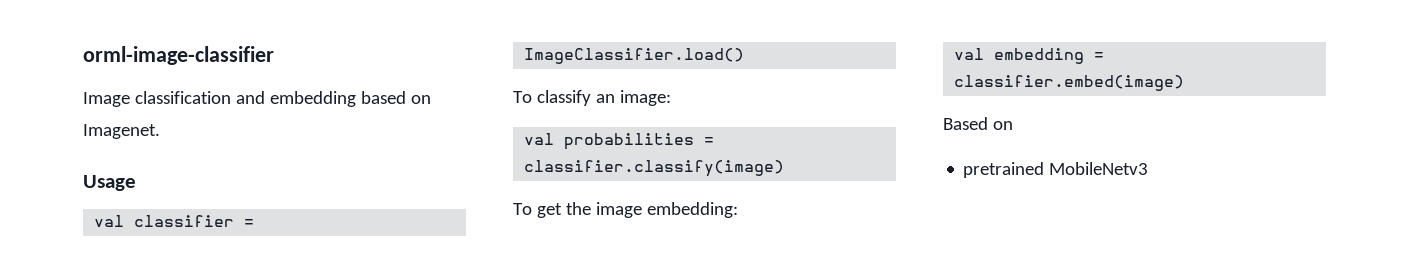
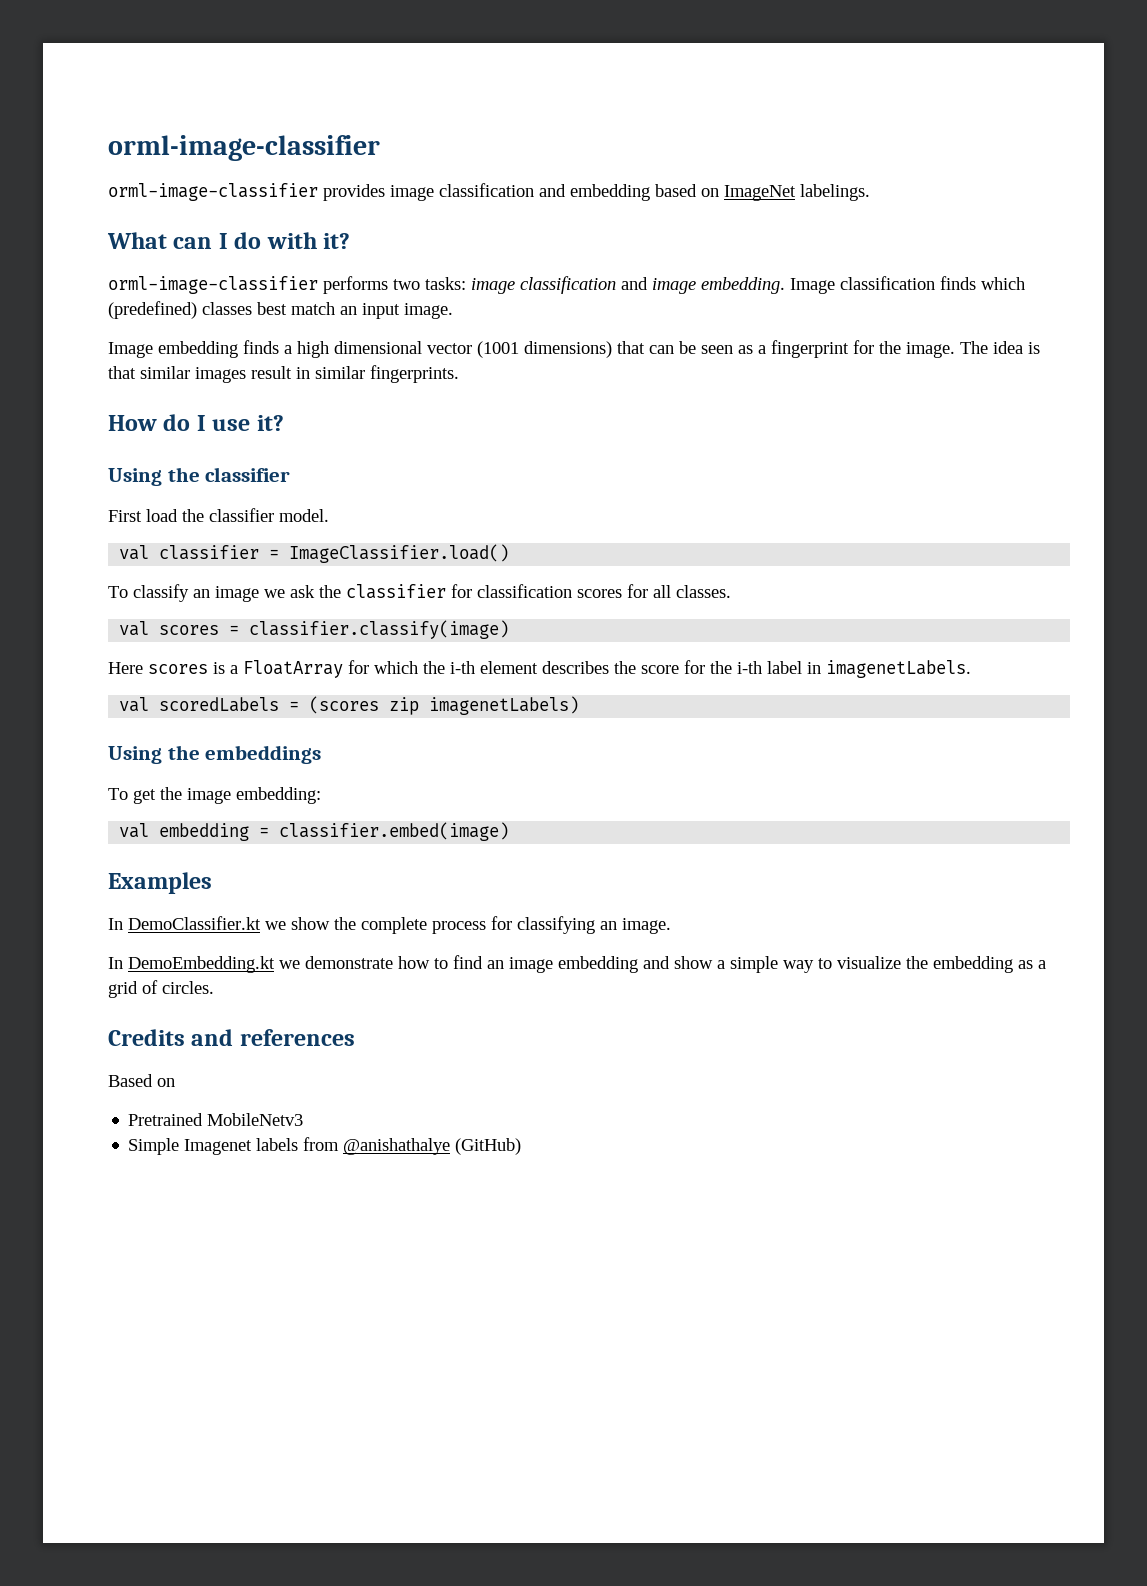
[83,92,130,107] Image -> [108,183,434,201] orml-image-classifier provides image
[83,124,160,139] [83,175,136,191] Imagenet. // Usage -> [724,184,870,201] [107,232,351,249] [108,276,1025,294] [108,301,453,319] [108,340,1040,358] [108,365,459,383] [108,414,284,431] [108,467,291,486] [108,508,329,522] ImageNet labelings. // What can I do with it? // orml-image-classifier performs two tasks: image classification and image embedding. Image classification finds which (predefined) classes best match an input image. // Image embedding finds a high dimensional vector (1001 dimensions) that can be seen as a fingerprint for the image. The idea is that similar images result in similar fingerprints. // How do I use it? // Using the classifier // First load the classifier model.
[619,90,671,106] [524,133,695,150] image: // val probabilities -> [215,584,731,602] [119,621,220,636] image we ask the classifier for classification scores for all classes. // val scores
(785, 168) none -> [108,660,971,678] [119,696,580,715] [108,745,322,764] // Here scores is a FloatArray for which the i-th element describes the score for the i-th label in imagenetLabels. // val scoredLabels = (scores zip imagenetLabels) // Using the embeddings
(1185, 83) none -> [108,872,212,894] [108,916,671,934] [108,955,1046,973] [108,980,214,998] [108,1029,355,1046] // Examples // In DemoClassifier.kt we show the complete process for classifying an image. // In DemoEmbedding.kt we demonstrate how to find an image embedding and show a simple way to visualize the embedding as a grid of circles. // Credits and references
[963,162,1045,178] pretrained -> [128,1113,204,1126] Pretrained
(1149, 168) none -> [128,1137,522,1155] // Simple Imagenet labels from @anishathalye (GitHub)

